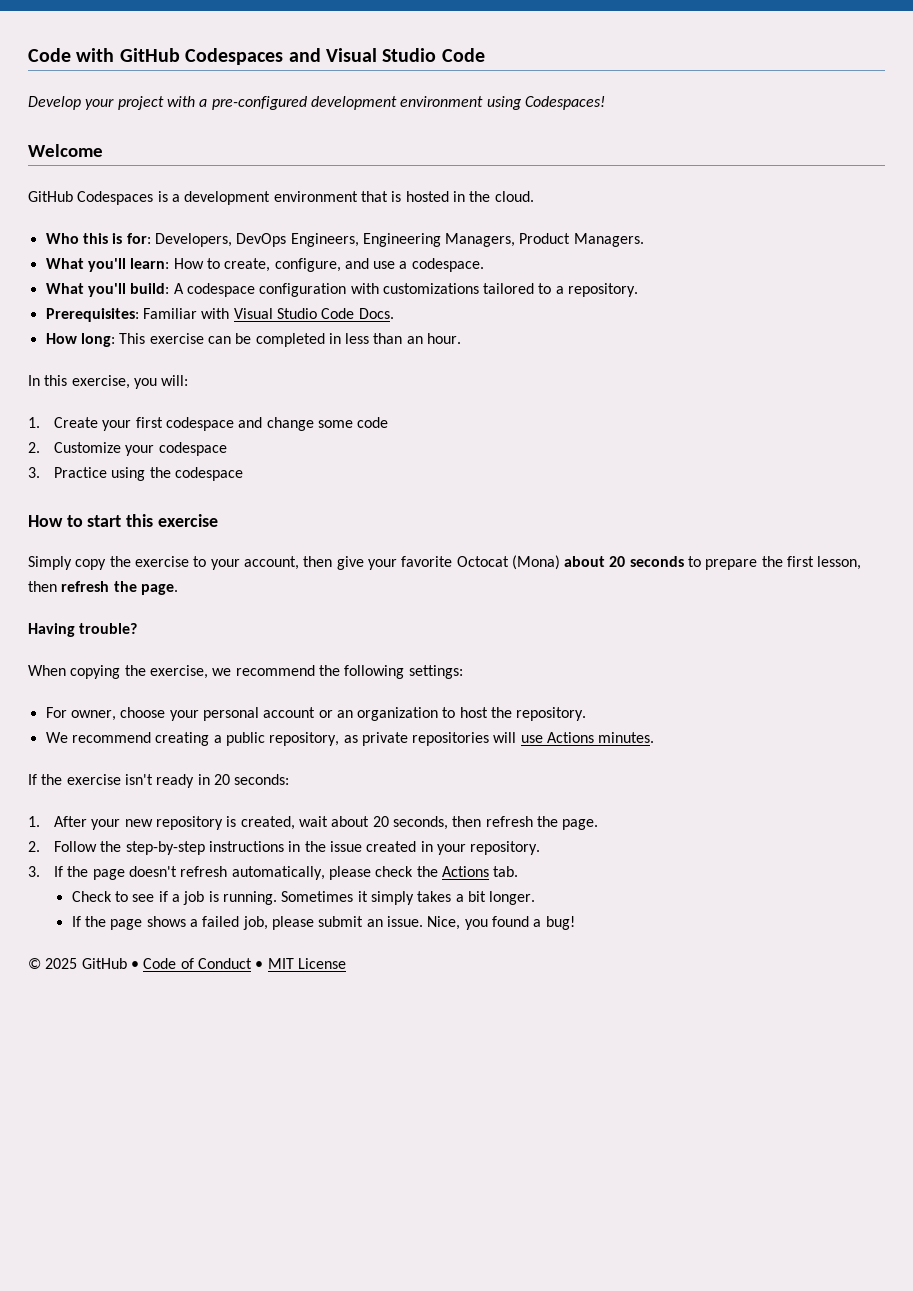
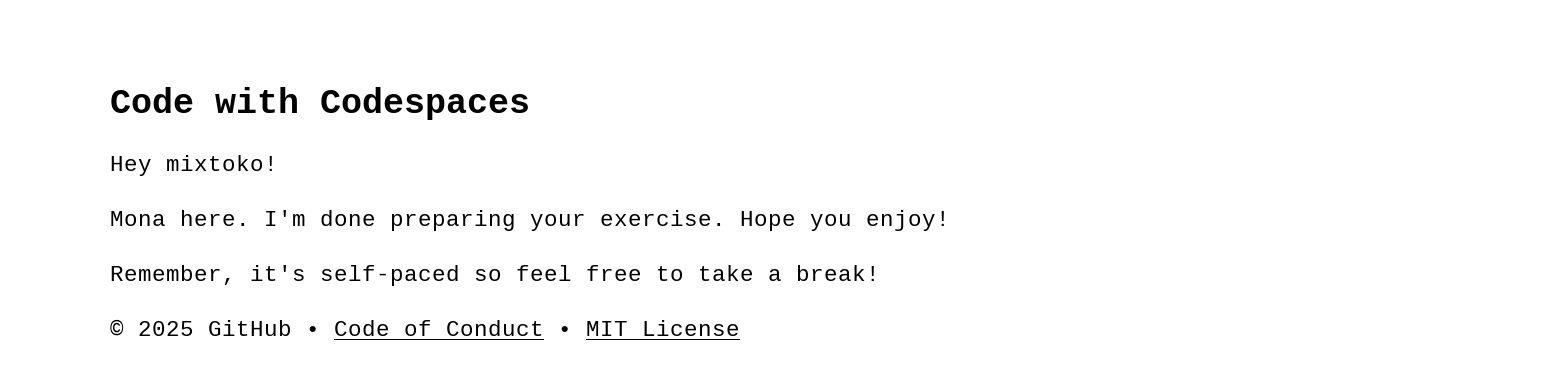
[119,48,485,65] [28,96,605,110] [28,144,103,157] [28,191,534,205] [45,233,644,247] [45,258,484,272] [45,283,639,297] [45,308,394,322] [45,333,462,347] [28,375,189,389] [28,417,389,431] [28,442,227,456] [28,467,244,481] [28,514,218,527] [28,555,862,570] [28,581,178,595] [28,623,138,637] [28,665,463,679] [45,707,587,721] [45,732,655,746] [28,774,290,788] [28,816,599,830] [28,841,541,855] [28,866,519,880] [71,891,536,905] [71,916,575,930] GitHub Codespaces and Visual Studio Code // Develop your project with a pre-configured development environment using Codespaces! // Welcome // GitHub Codespaces is a development environment that is hosted in the cloud. // Who this is for: Developers, DevOps Engineers, Engineering Managers, Product Managers. // What you'll learn: How to create, configure, and use a codespace. // What you'll build: A codespace configuration with customizations tailored to a repository. // Prerequisites: Familiar with Visual Studio Code Docs. // How long: This exercise can be completed in less than an hour. // In this exercise, you will: // 1. Create your first codespace and change some code // 2. Customize your codespace // 3. Practice using the codespace // How to start this exercise // Simply copy the exercise to your account, then give your favorite Octocat (Mona) about 20 seconds to prepare the first lesson, then refresh the page. // Having trouble? // When copying the exercise, we recommend the following settings: // For owner, choose your personal account or an organization to host the repository. // We recommend creating a public repository, as private repositories will use Actions minutes. // If the exercise isn't ready in 20 seconds: // 1. After your new repository is created, wait about 20 seconds, then refresh the page. // 2. Follow the step-by-step instructions in the issue created in your repository. // 3. If the page doesn't refresh automatically, please check the Actions tab. // Check to see if a job is running. Sometimes it simply takes a bit longer. // If the page shows a failed job, please submit an issue. Nice, you found a bug! -> [320,87,530,120] [110,155,278,176] [110,210,950,231] [110,265,880,286] Codespaces // Hey mixtoko! // Mona here. I'm done preparing your exercise. Hope you enjoy! // Remember, it's self-paced so feel free to take a break!

